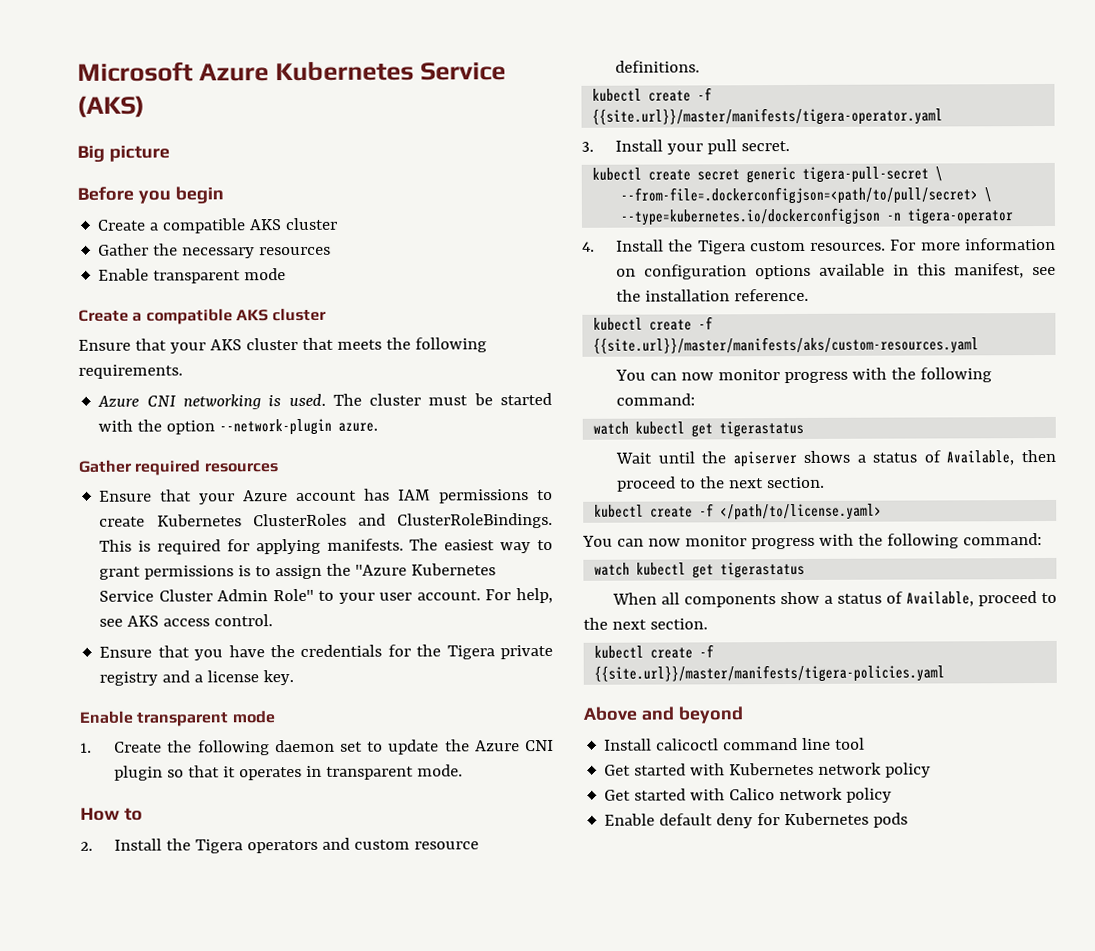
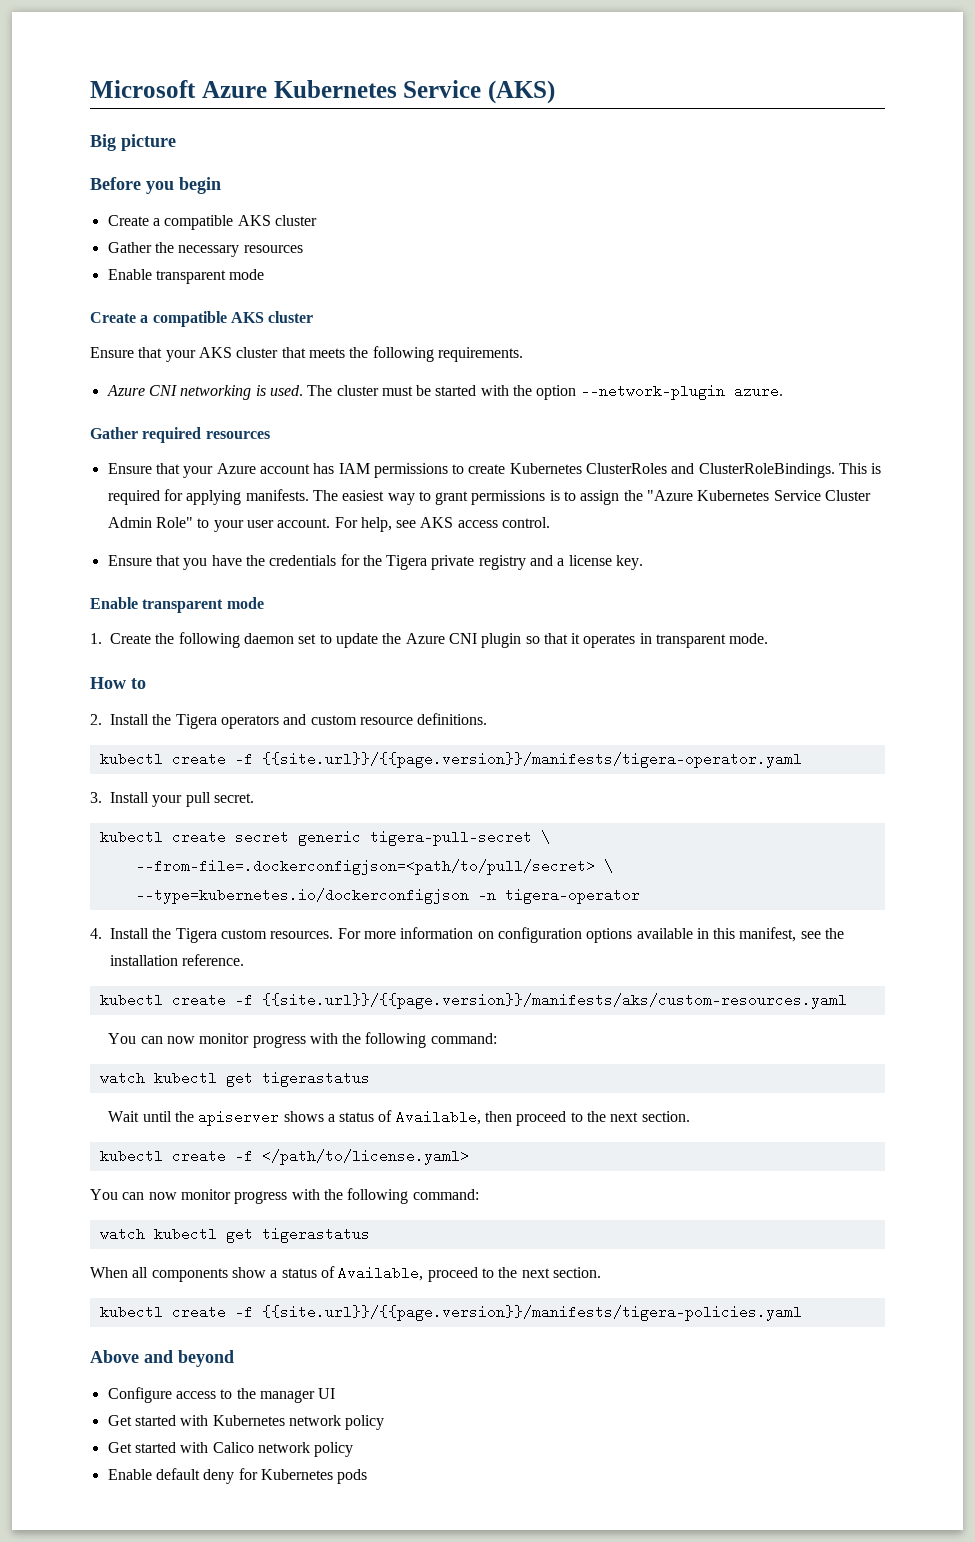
[592,107,944,126] {{site.url}}/master/manifests/tigera-operator.yaml -> [261,752,802,768] {{site.url}}/{{page.version}}/manifests/tigera-operator.yaml
[593,336,980,355] {{site.url}}/master/manifests/aks/custom-resources.yaml -> [261,993,847,1009] {{site.url}}/{{page.version}}/manifests/aks/custom-resources.yaml
[594,664,946,683] {{site.url}}/master/manifests/tigera-policies.yaml -> [261,1305,802,1321] {{site.url}}/{{page.version}}/manifests/tigera-policies.yaml
[604,737,866,751] Install calicoctl command line tool -> [107,1387,336,1403] Configure access to the manager UI

